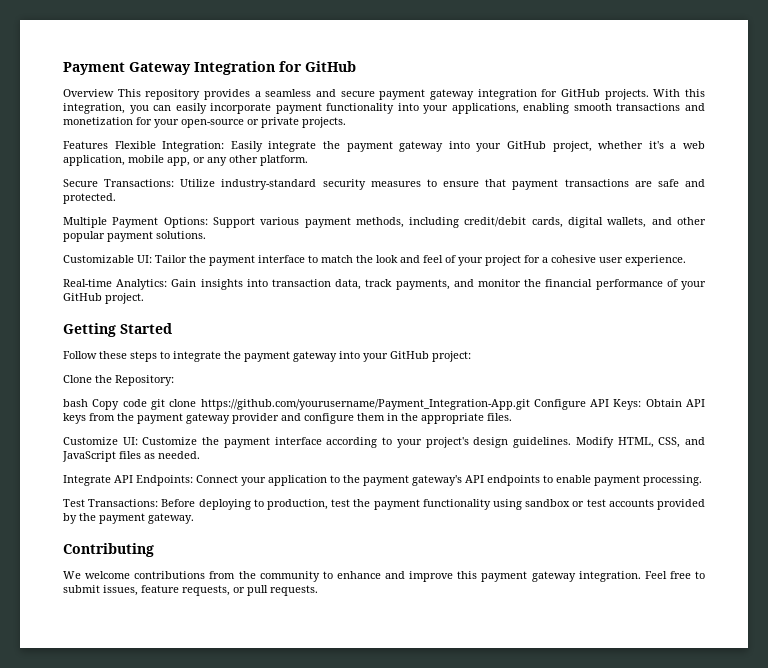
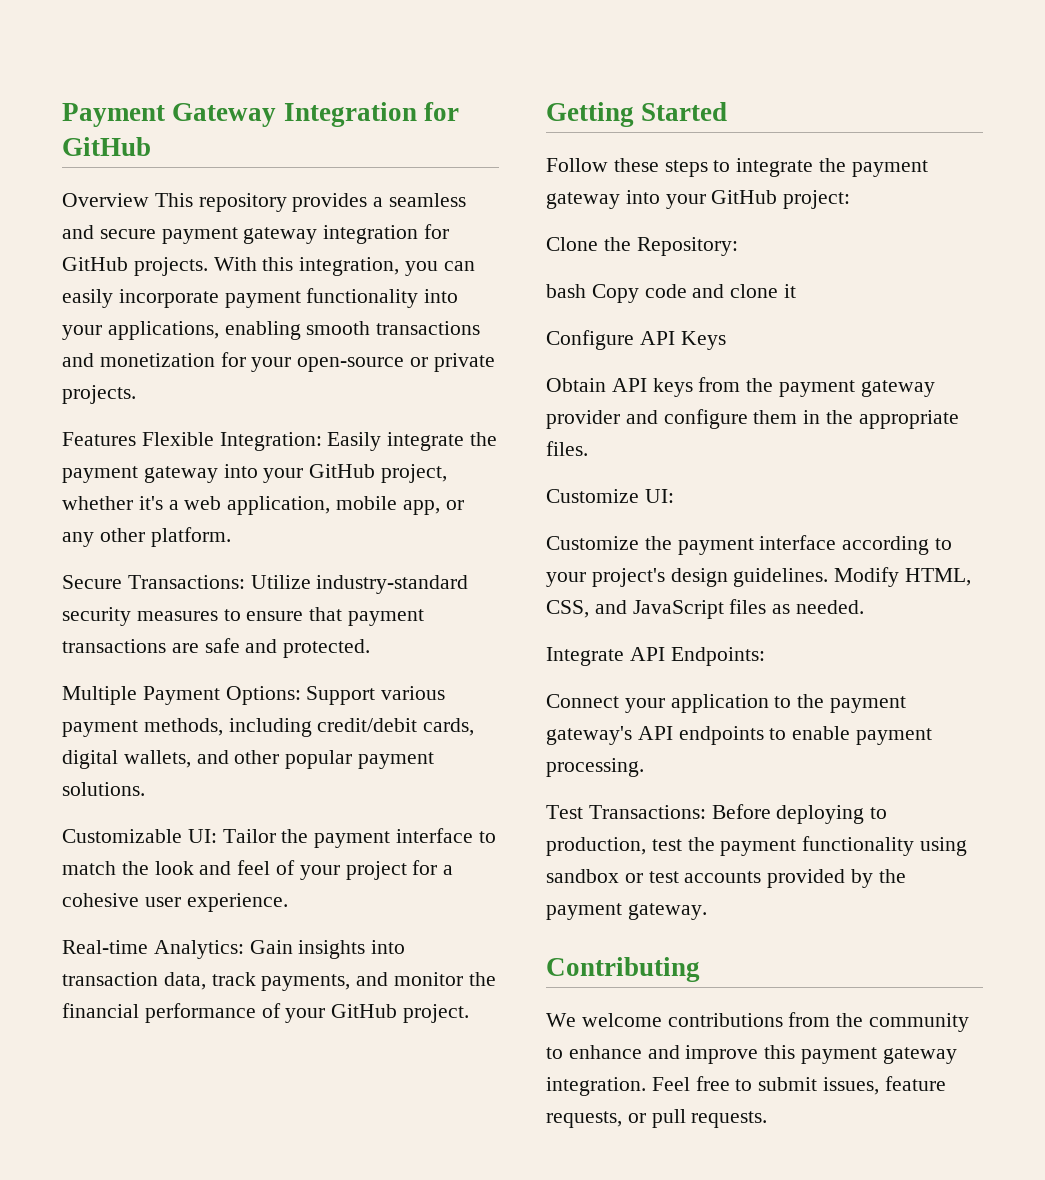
[150,399,530,410] git clone https://github.com/yourusername/Payment_Integration-App.git -> [692,284,797,298] and clone it //
[613,399,642,410] Keys: -> [680,331,726,350] Keys //
(138, 441) none -> (674, 496) //
(193, 480) none -> (765, 656) //

